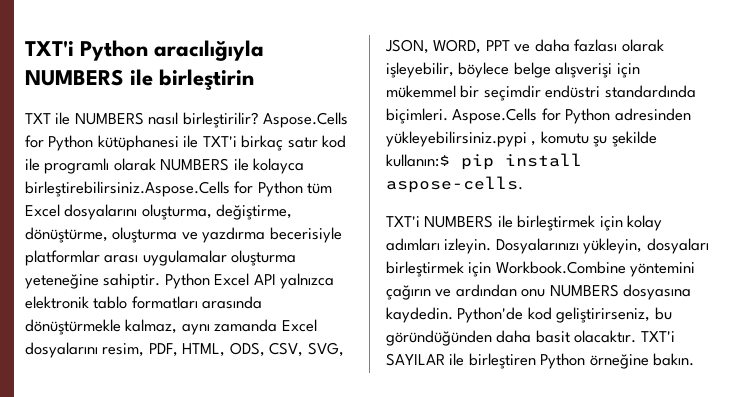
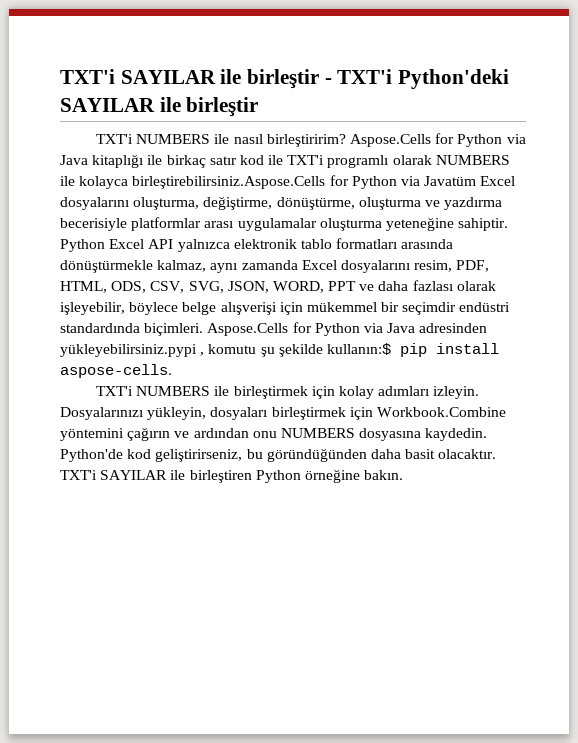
[25,40,265,61] [25,69,255,90] [25,112,349,128] [25,135,237,151] TXT'i Python aracılığıyla NUMBERS ile birleştirin // TXT ile NUMBERS nasıl birleştirilir? Aspose.Cells for Python kütüphanesi ile TXT'i -> [60,69,510,89] [60,97,259,117] [96,133,526,147] [60,154,163,168] TXT'i SAYILAR ile birleştir - TXT'i Python'deki SAYILAR ile birleştir // TXT'i NUMBERS ile nasıl birleştiririm? Aspose.Cells for Python via Java kitaplığı ile
(40, 164) none -> [287,155,325,165] TXT'i
[307,183,333,194] tüm -> [400,176,477,186] via Javatüm
(611, 116) none -> [363,323,416,333] via Java

